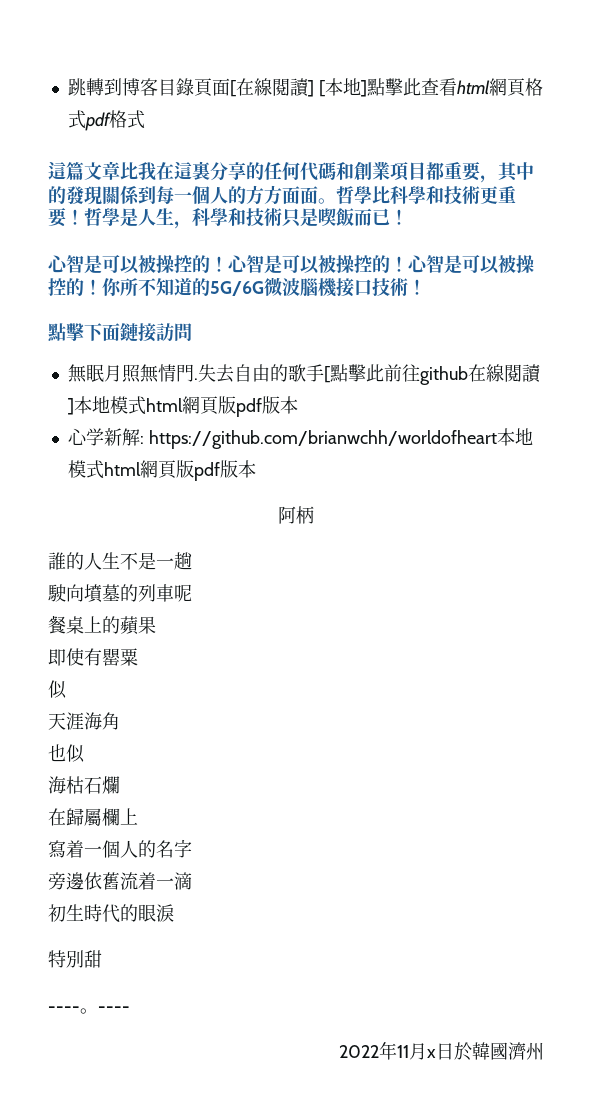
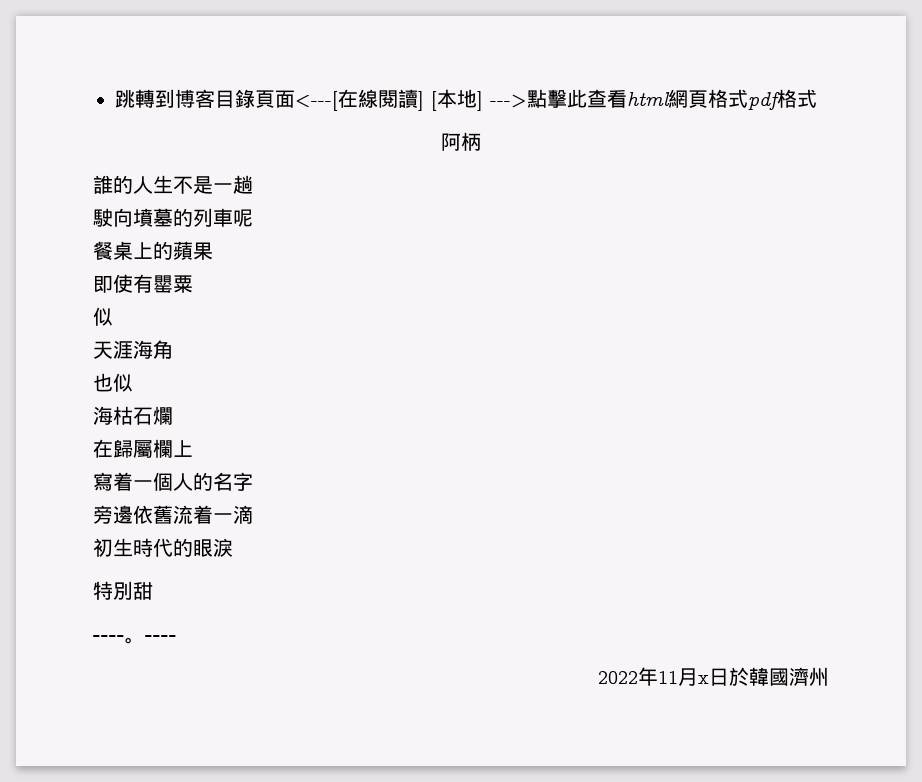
[229,80,236,97] [ -> [295,91,338,111] <---[
(367, 88) none -> [490,94,527,108] --->
[48,161,534,183] [48,185,516,205] [48,208,408,229] [48,254,534,274] [48,277,426,297] [48,323,192,342] [67,364,541,385] [67,396,298,417] [67,428,533,449] [67,460,256,481] // 這篇文章比我在這裏分享的任何代碼和創業項目都重要，其中的發現關係到每一個人的方方面面。哲學比科學和技術更重要！哲學是人生，科學和技術只是喫飯而已！ // 心智是可以被操控的！心智是可以被操控的！心智是可以被操控的！你所不知道的5G/6G微波腦機接口技術！ // 點擊下面鏈接訪問 // 無眠月照無情門.失去自由的歌手[點擊此前往github在線閱讀]本地模式html網頁版pdf版本 // 心学新解: https://github.com/brianwchh/worldofheart本地模式html網頁版pdf版本 -> (817, 98) none

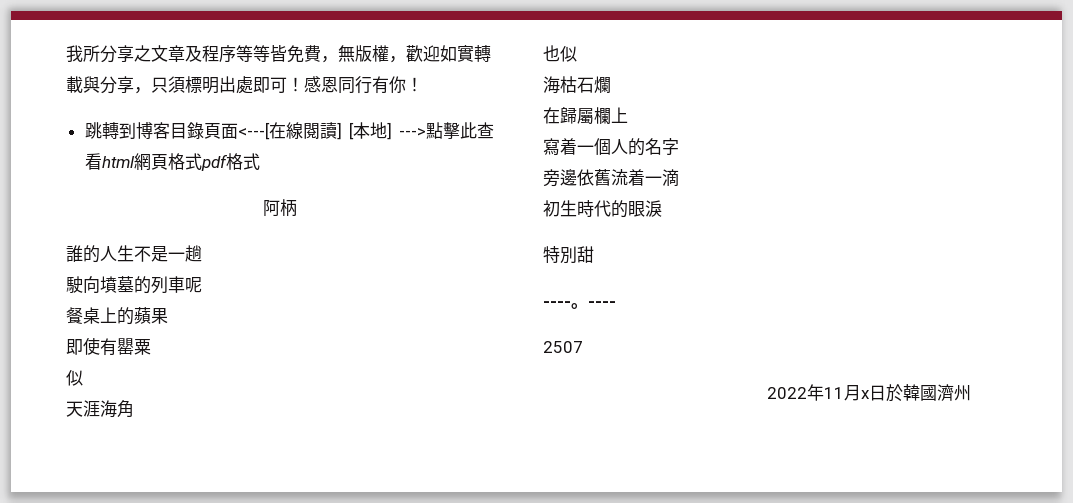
(115, 99) none -> [66,45,491,63] [66,76,423,94] 我所分享之文章及程序等等皆免費，無版權，歡迎如實轉載與分享，只須標明出處即可！感恩同行有你！ //
(177, 638) none -> [543,341,583,353] // 2507

